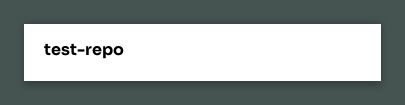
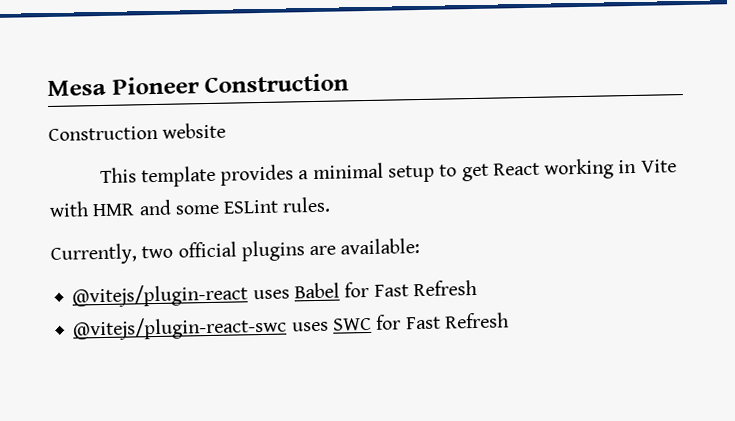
[44,43,124,59] test-repo -> [47,73,350,97] [48,122,227,141] [99,158,677,188] [49,196,332,217] [50,238,421,265] [72,279,477,308] [73,312,509,341] Mesa Pioneer Construction // Construction website // This template provides a minimal setup to get React working in Vite with HMR and some ESLint rules. // Currently, two official plugins are available: // @vitejs/plugin-react uses Babel for Fast Refresh // @vitejs/plugin-react-swc uses SWC for Fast Refresh

